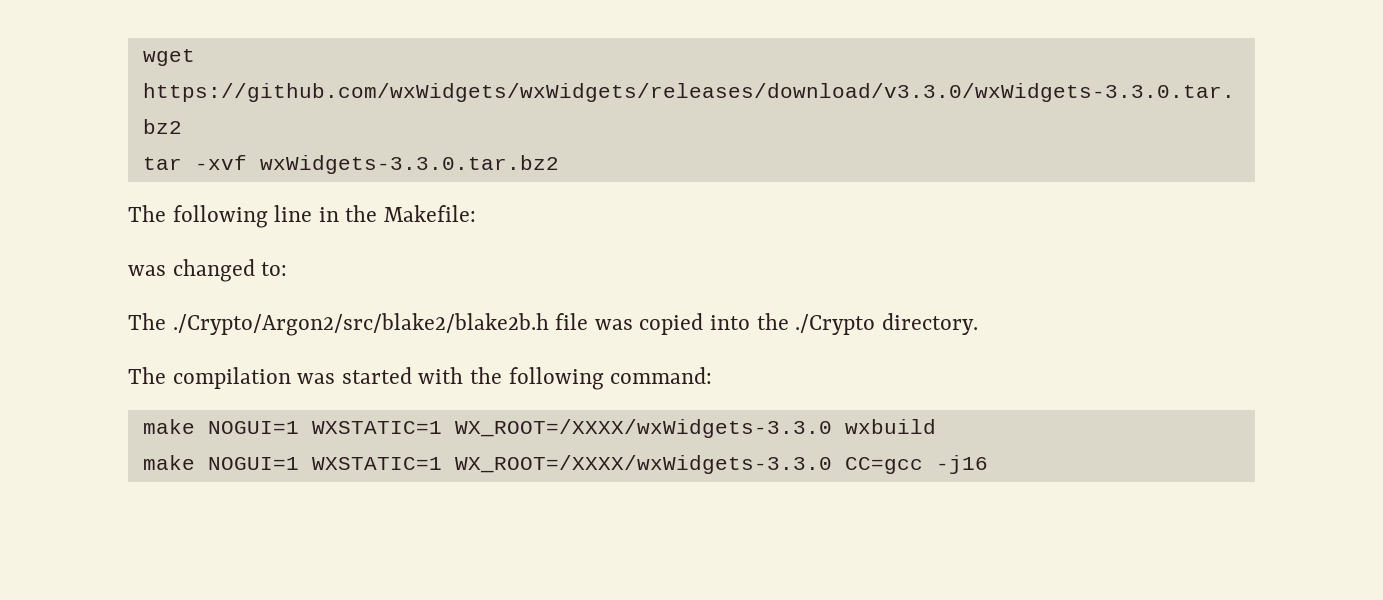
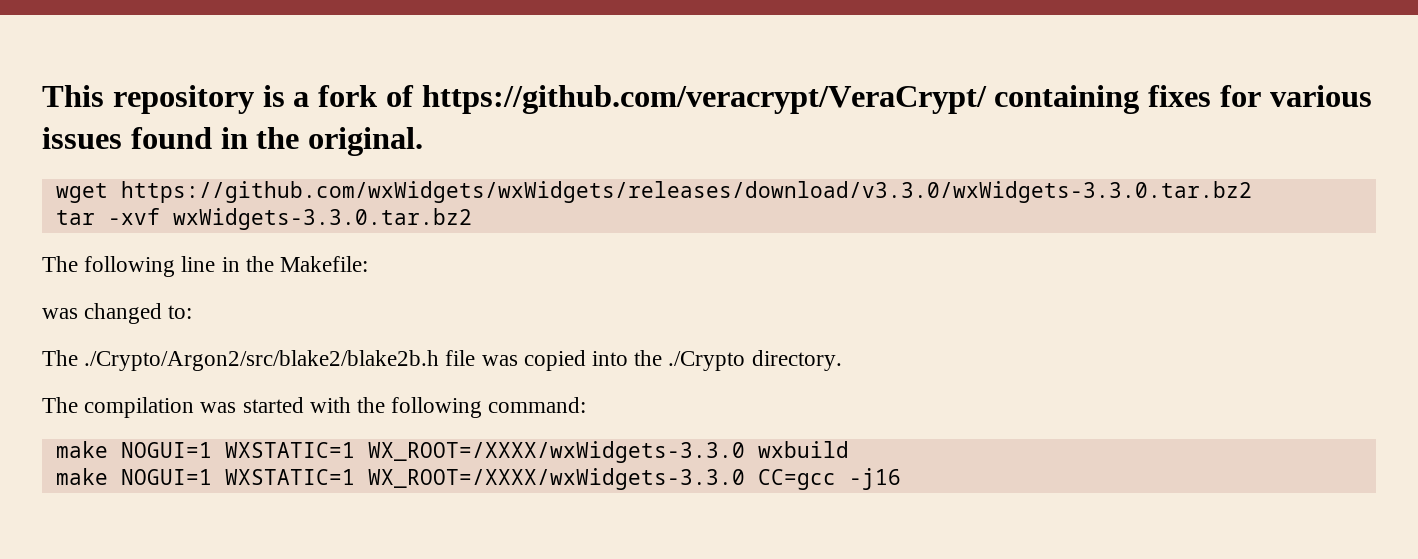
(142, 57) none -> [42,85,1372,114] [42,127,424,156] This repository is a fork of https://github.com/veracrypt/VeraCrypt/ containing fixes for various issues found in the original. //

